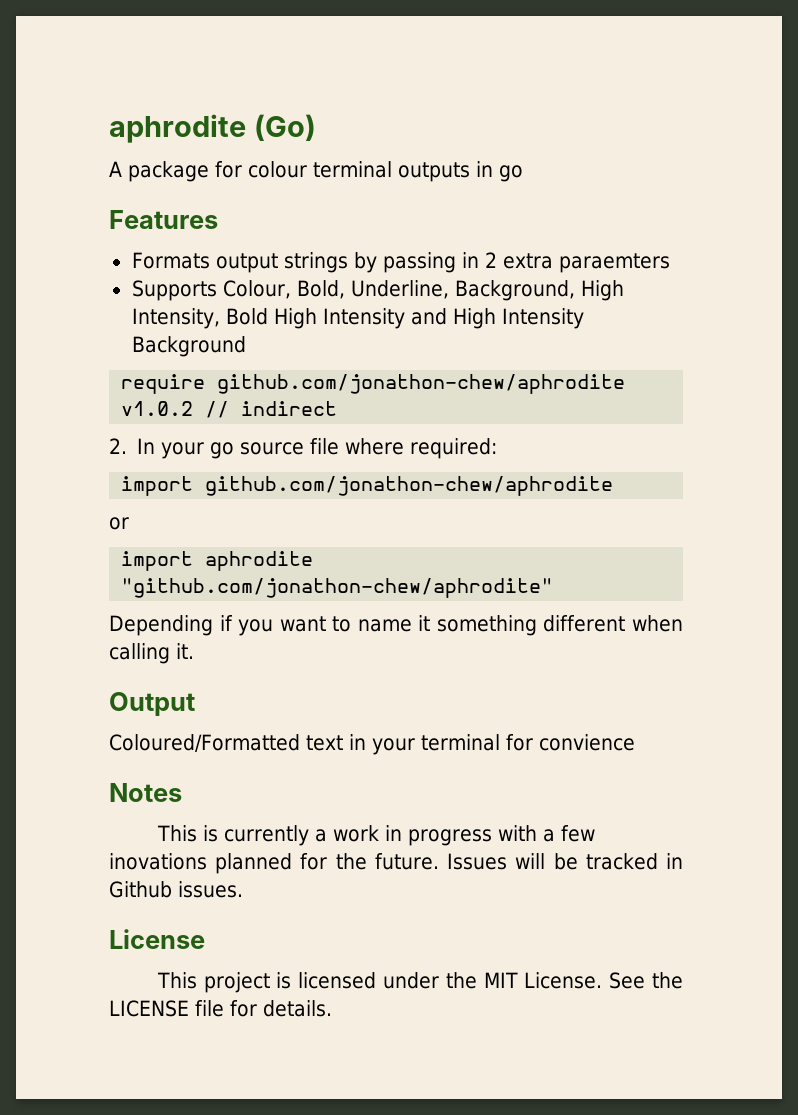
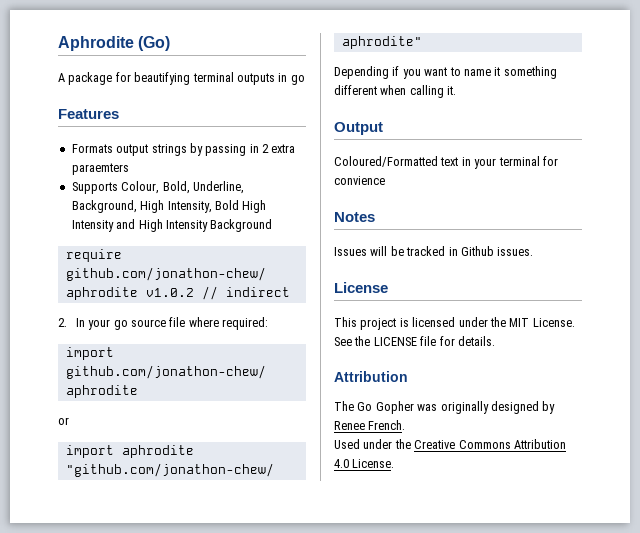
[109,114,246,143] aphrodite -> [58,36,134,51] Aphrodite
[248,161,307,178] colour -> [134,72,191,85] beautifying
[156,825,595,846] [109,853,439,874] This is currently a work in progress with a few inovations planned for the future. -> (375, 217) none
(332, 1008) none -> [334,371,408,382] [334,401,556,414] [334,420,406,430] [334,439,566,449] [334,459,395,468] // Attribution // The Go Gopher was originally designed by Renee French. // Used under the Creative Commons Attribution 4.0 License.

